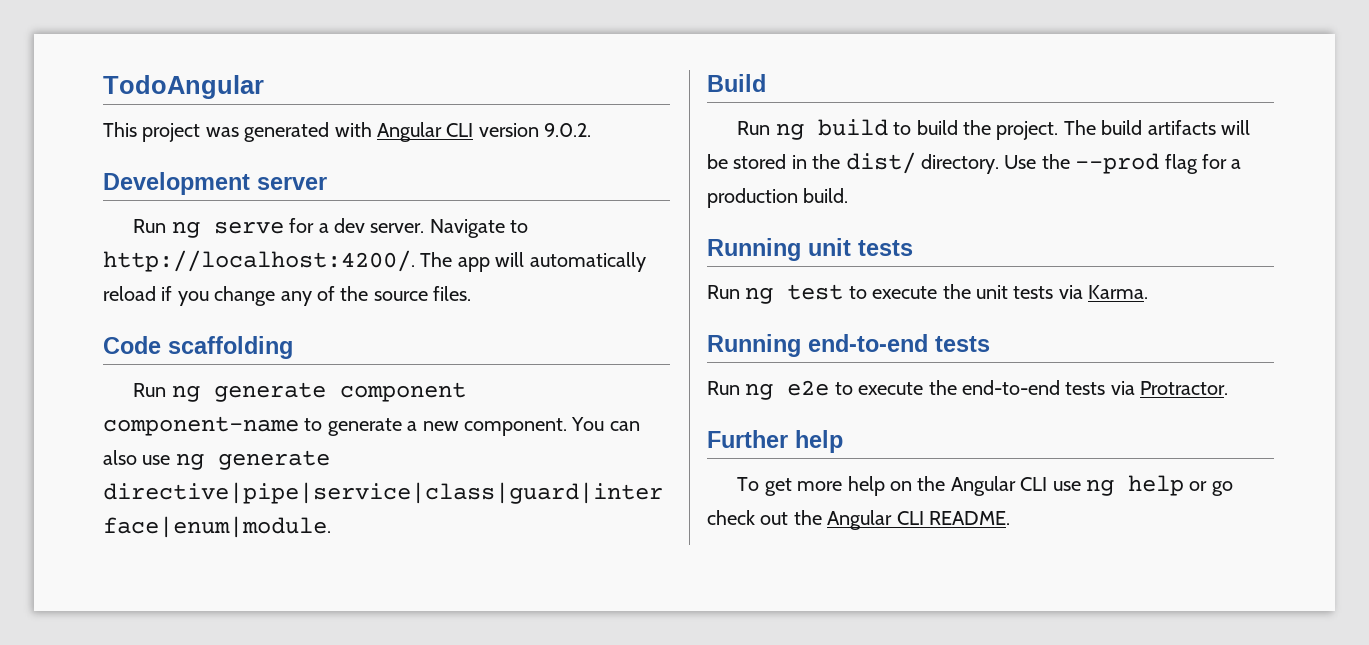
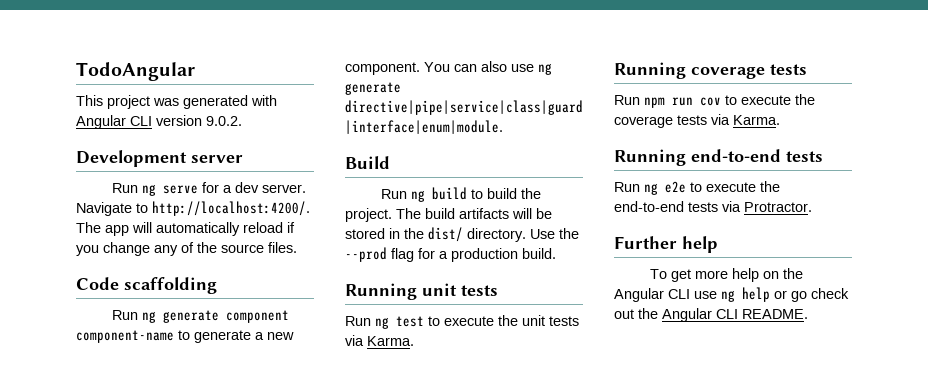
(1149, 292) none -> [614,62,807,79] [614,94,815,108] [614,114,780,128] // Running coverage tests // Run npm run cov to execute the coverage tests via Karma.

